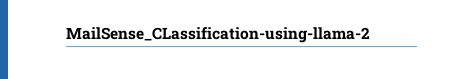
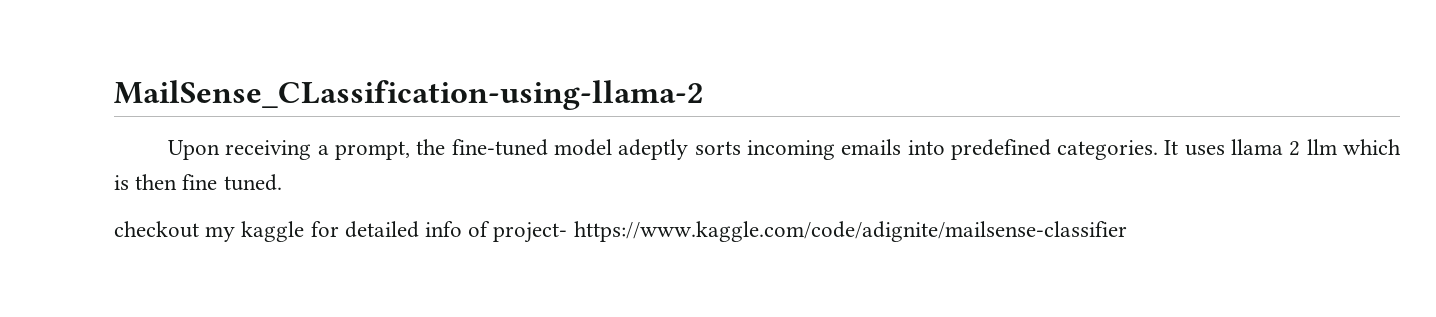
(370, 35) none -> [168,139,1401,160] [114,174,282,191] [114,221,1127,243] // Upon receiving a prompt, the fine-tuned model adeptly sorts incoming emails into predefined categories. It uses llama 2 llm which is then fine tuned. // checkout my kaggle for detailed info of project- https://www.kaggle.com/code/adignite/mailsense-classifier

